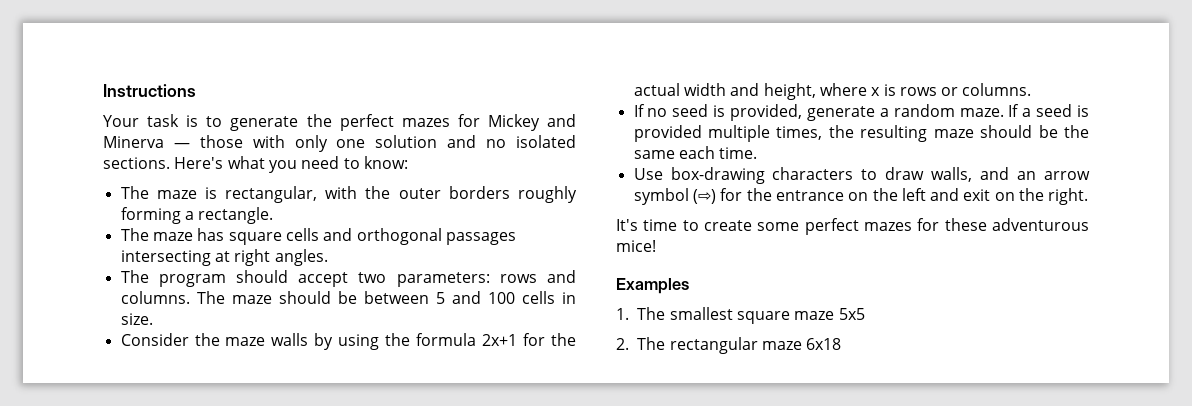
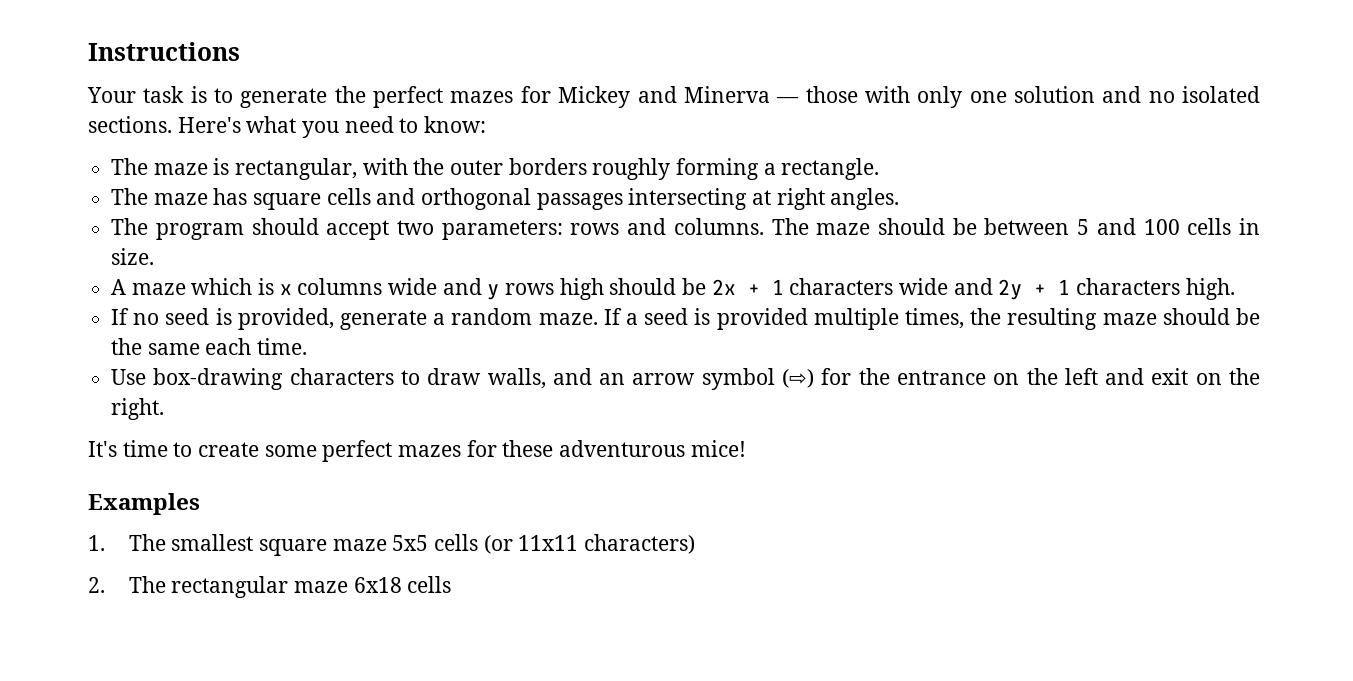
[120,333,576,350] [633,83,1032,100] Consider the maze walls by using the formula 2x+1 for the actual width and height, where x is rows or columns. -> [111,278,1235,300] A maze which is x columns wide and y rows high should be 2x + 1 characters wide and 2y + 1 characters high.
(865, 314) none -> [434,534,696,554] cells (or 11x11 characters)
(842, 344) none -> [407,576,452,593] cells

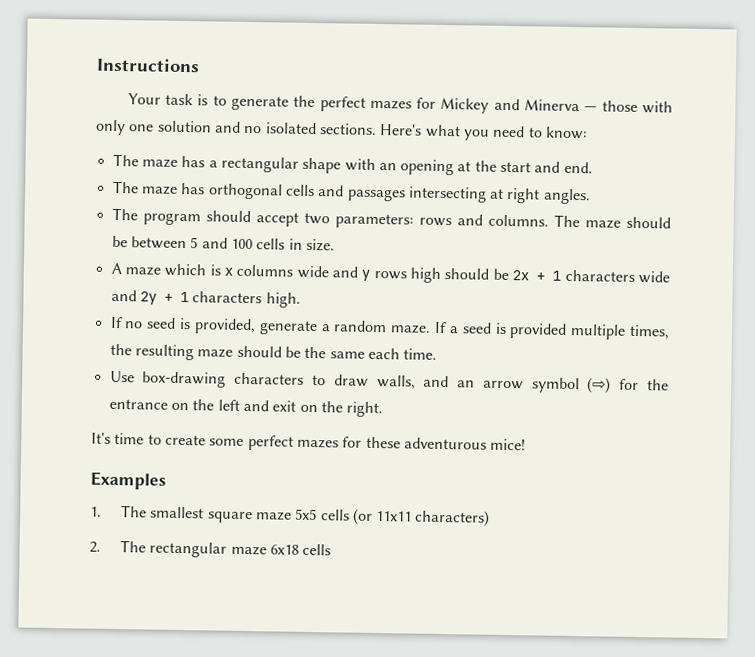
[213,158,880,180] [111,188,322,210] is rectangular, with the outer borders roughly forming a rectangle. // The maze has square -> [181,155,593,176] [112,180,283,200] has a rectangular shape with an opening at the start and end. // The maze has orthogonal
[421,188,532,210] orthogonal -> (345, 191) none

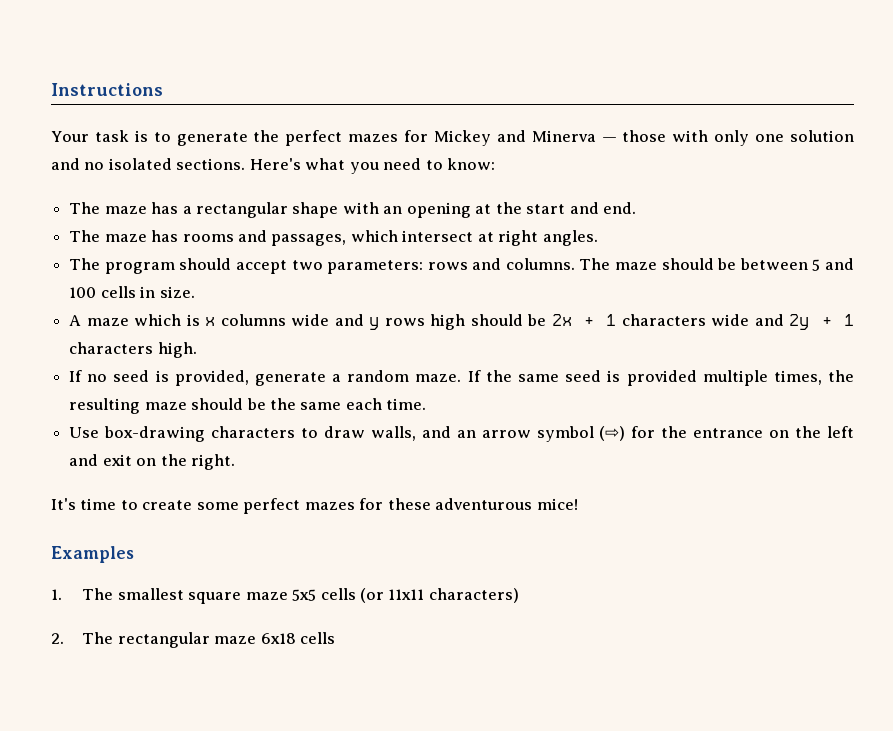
[207,183,487,203] orthogonal cells and passages intersecting -> [182,230,474,246] rooms and passages, which intersect
[448,326,459,334] a -> [485,370,559,382] the same

